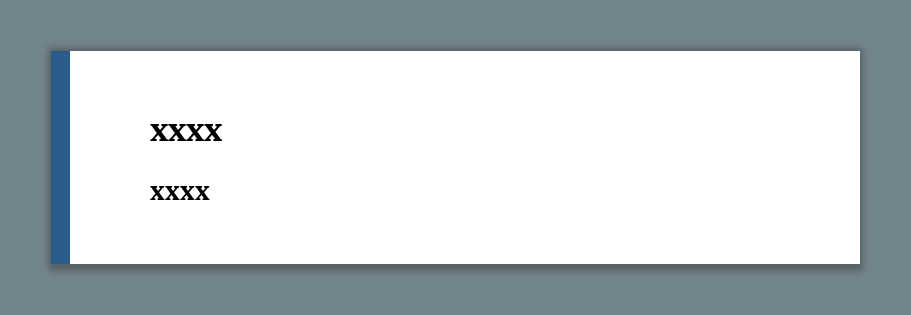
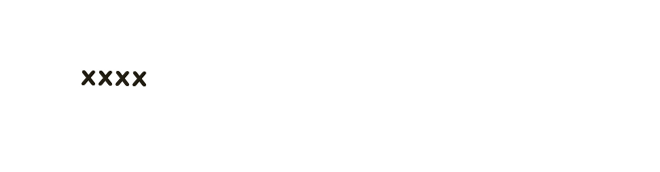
[150,124,223,141] [150,186,210,200] xxxx // xxxx -> [79,70,149,87] xxxx

